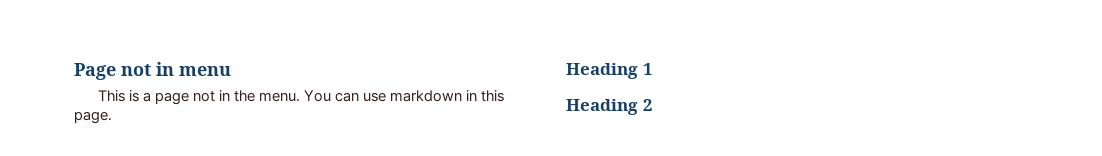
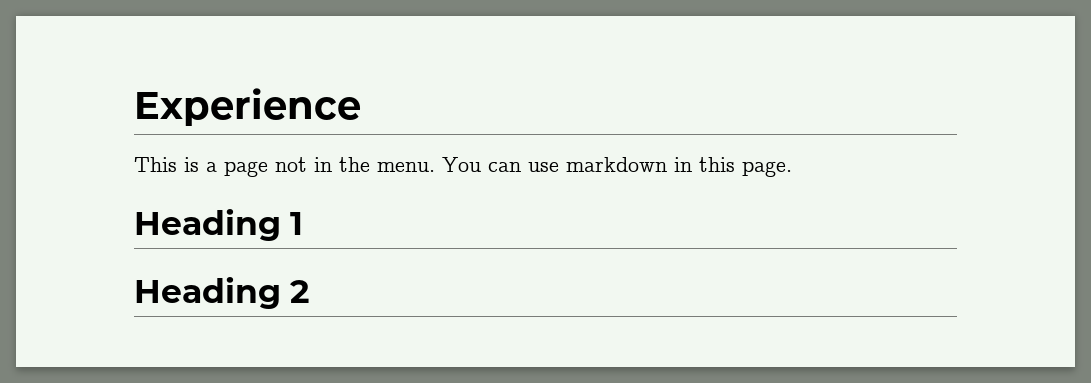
[74,62,231,80] Page not in menu -> [134,88,361,126] Experience

